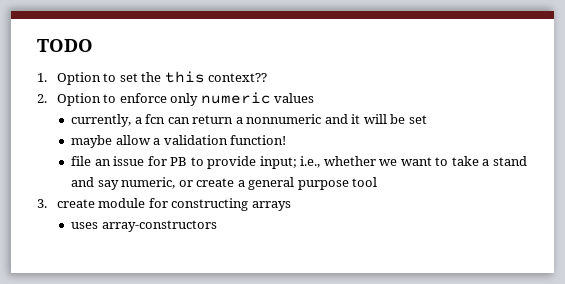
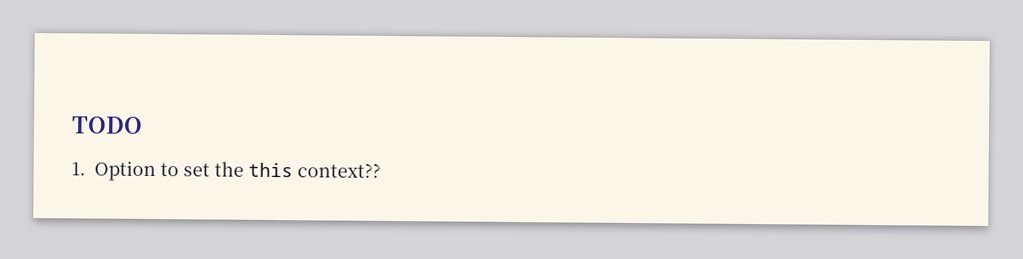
[37,92,315,106] [71,114,427,127] [71,135,287,148] [71,156,527,169] [71,177,378,190] [37,198,291,211] [71,220,217,232] // 2. Option to enforce only numeric values // currently, a fcn can return a nonnumeric and it will be set // maybe allow a validation function! // file an issue for PB to provide input; i.e., whether we want to take a stand and say numeric, or create a general purpose tool // 3. create module for constructing arrays // uses array-constructors -> (381, 170) none

